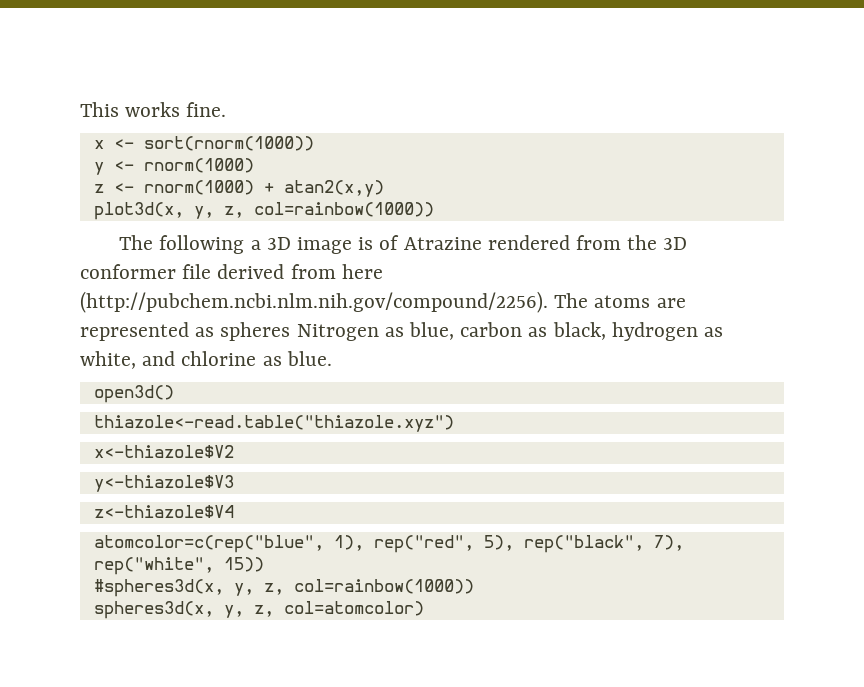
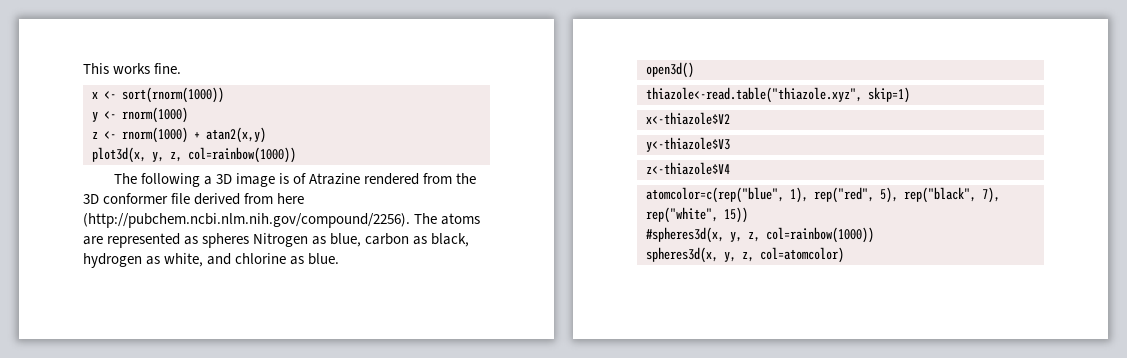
[93,415,454,432] thiazole<-read.table("thiazole.xyz") -> [646,87,910,103] thiazole<-read.table("thiazole.xyz", skip=1)

